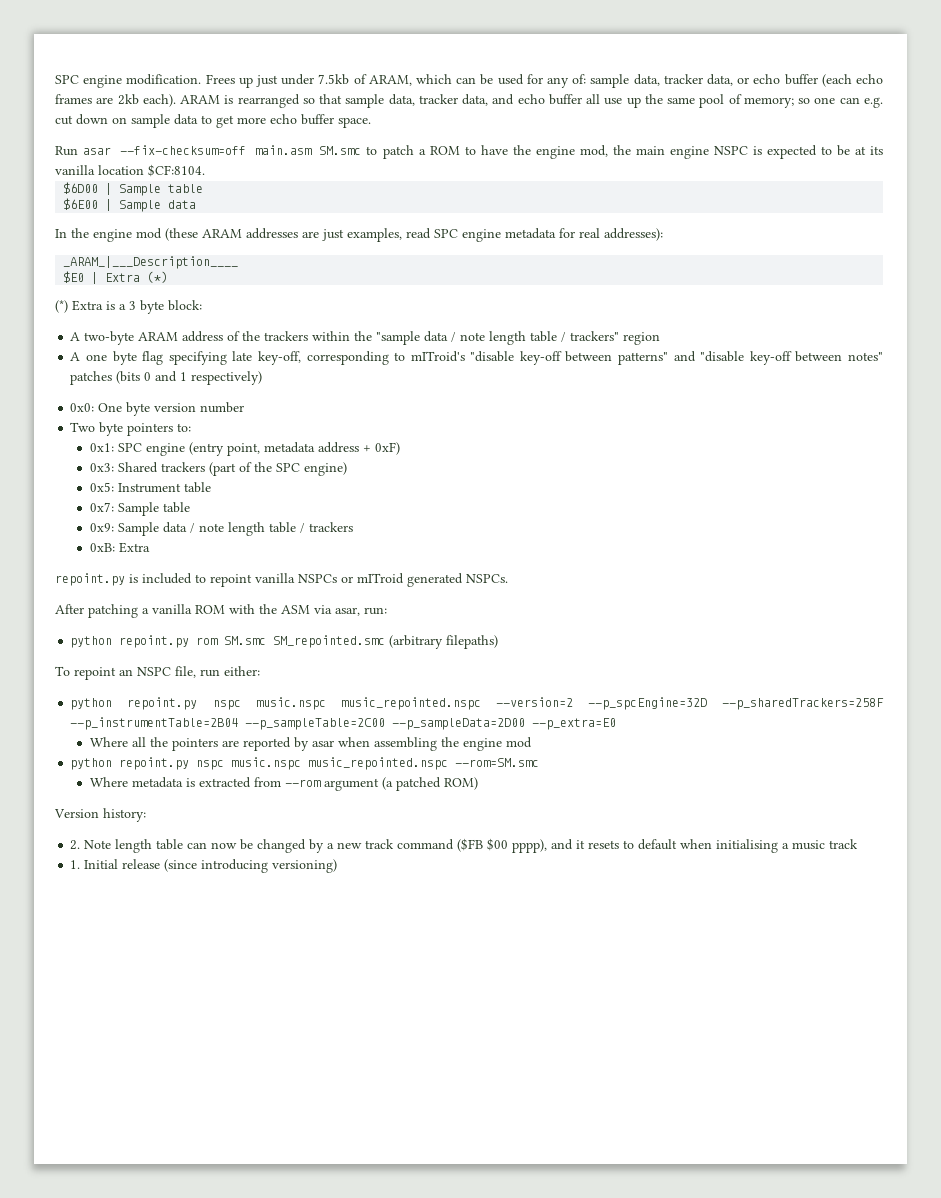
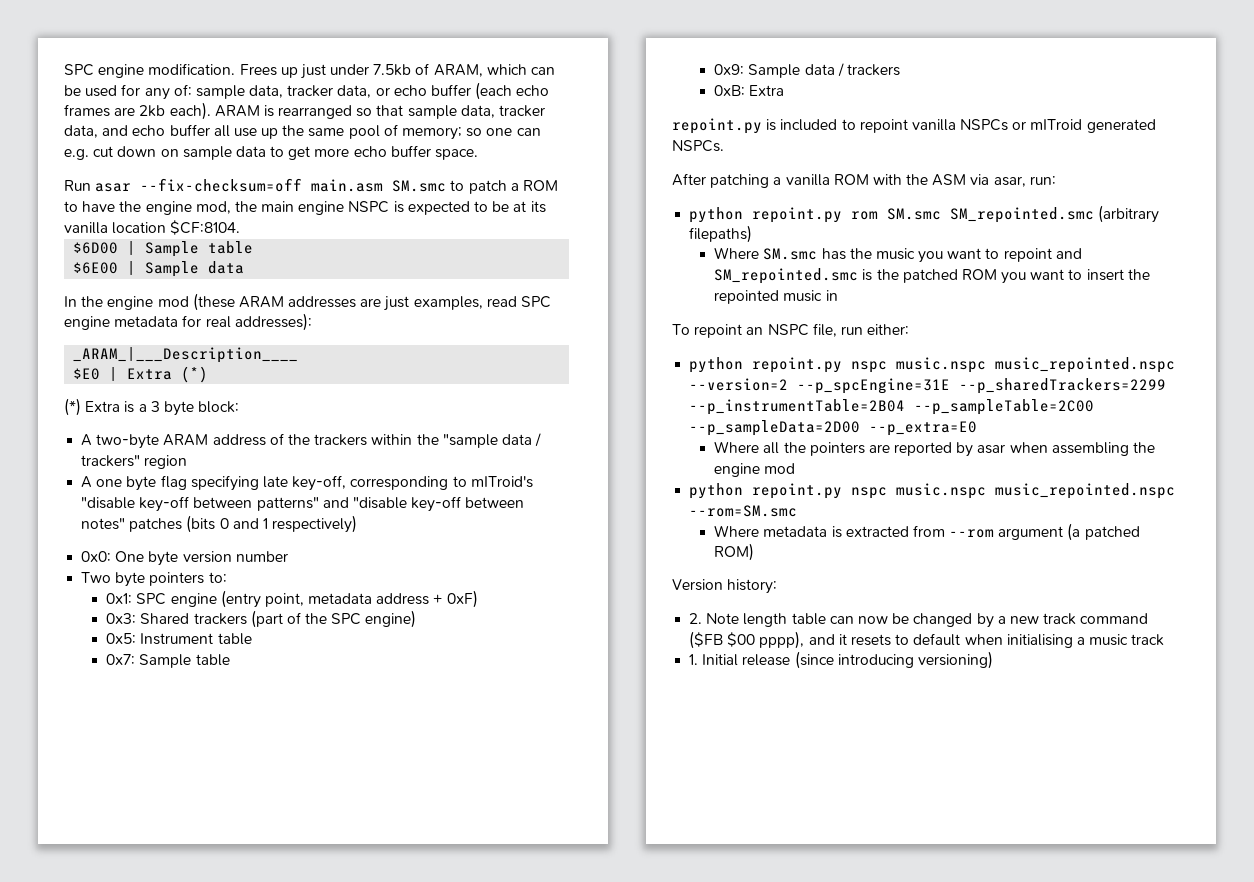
[460,331,567,345] note length table / -> (542, 440) none
[198,522,305,536] note length table / -> (844, 70) none
(499, 642) none -> [714,247,1082,263] [714,268,1150,284] [714,290,838,304] // Where SM.smc has the music you want to repoint and SM_repointed.smc is the patched ROM you want to insert the repointed music in
[587,697,884,710] --p_spcEngine=32D --p_sharedTrackers=258F -> [797,378,1167,394] --p_spcEngine=31E --p_sharedTrackers=2299

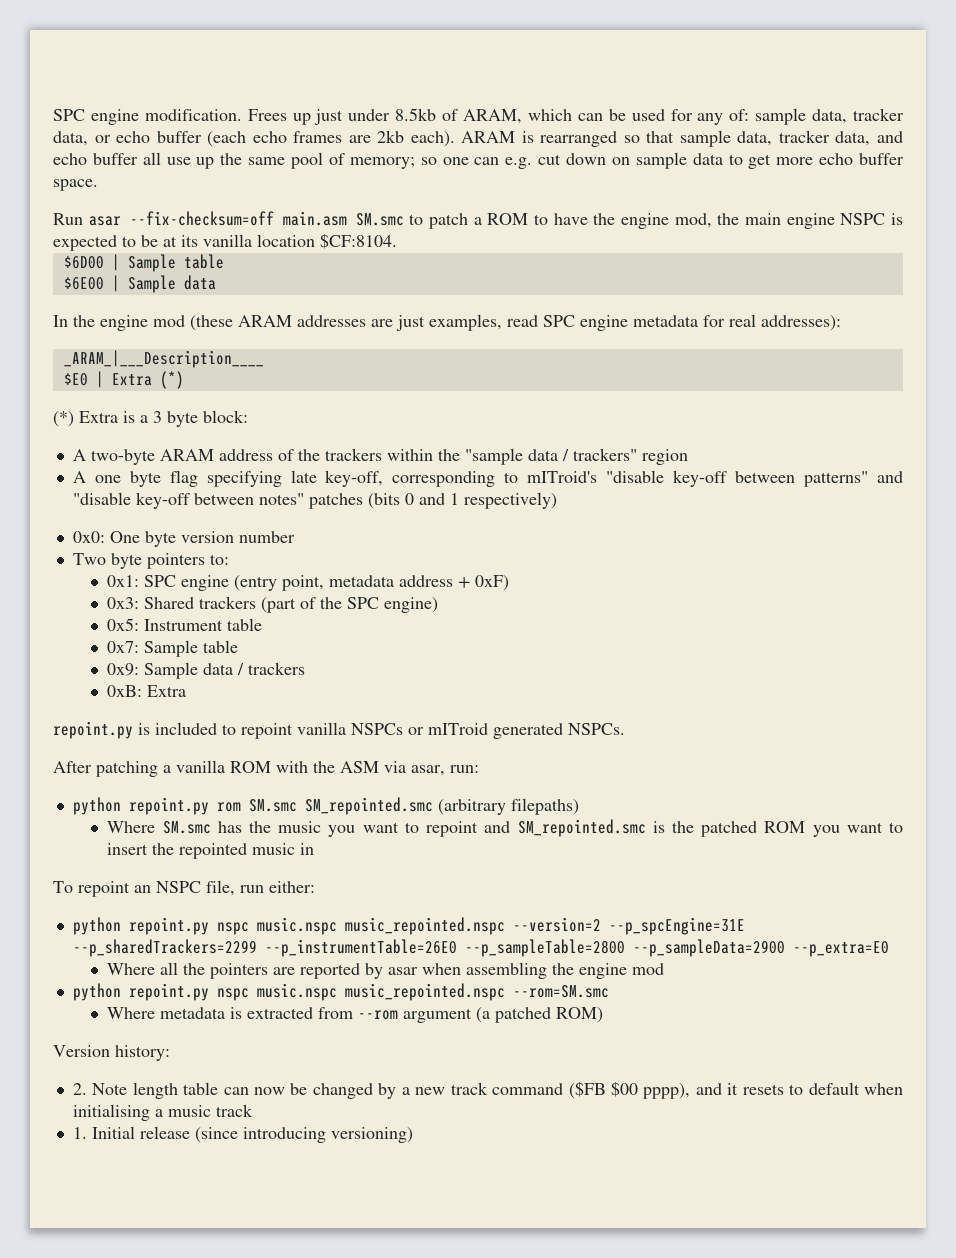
[373,64,412,76] 7.5kb -> [395,108,437,121] 8.5kb
[689,399,1095,415] [689,420,861,436] --p_instrumentTable=2B04 --p_sampleTable=2C00 --p_sampleData=2D00 -> [264,939,785,957] --p_instrumentTable=26E0 --p_sampleTable=2800 --p_sampleData=2900

